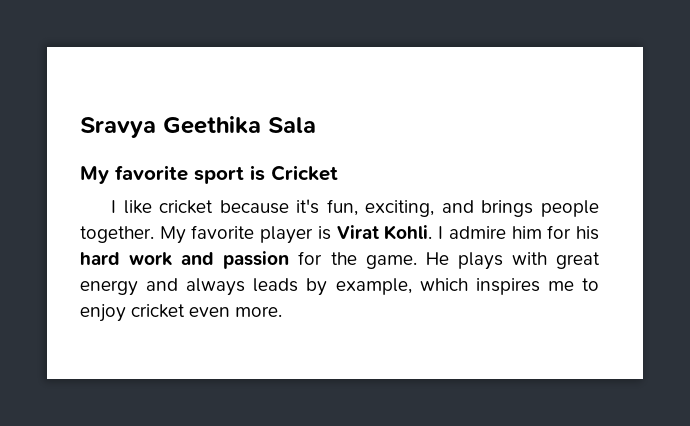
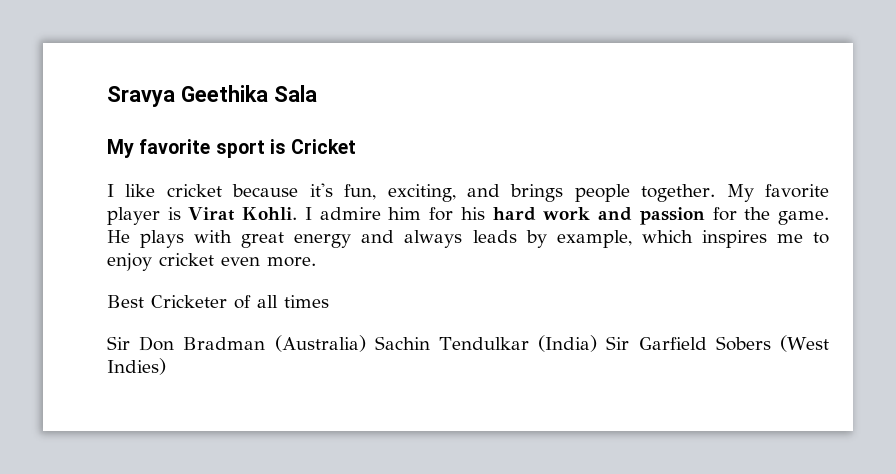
(283, 311) none -> [107,295,329,309] [107,335,830,352] [107,358,166,375] // Best Cricketer of all times // Sir Don Bradman (Australia) Sachin Tendulkar (India) Sir Garfield Sobers (West Indies)

